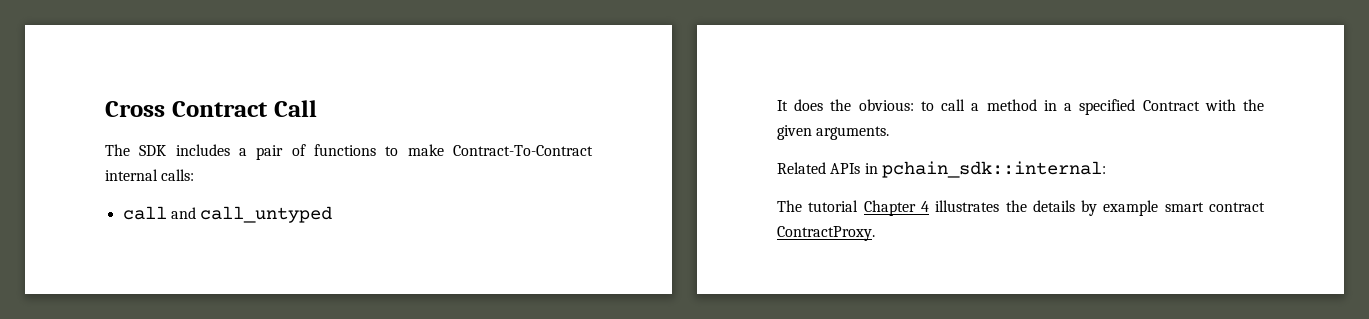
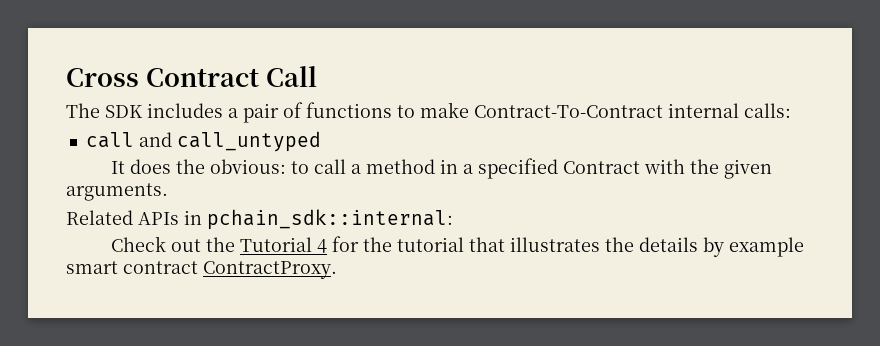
[777,200,929,216] The tutorial Chapter 4 -> [110,236,505,253] Check out the Tutorial 4 for the tutorial that

